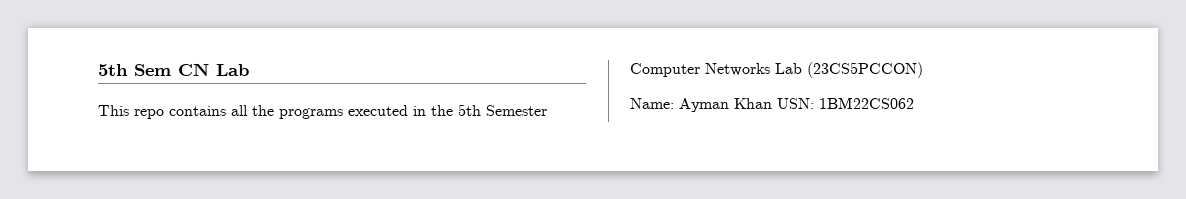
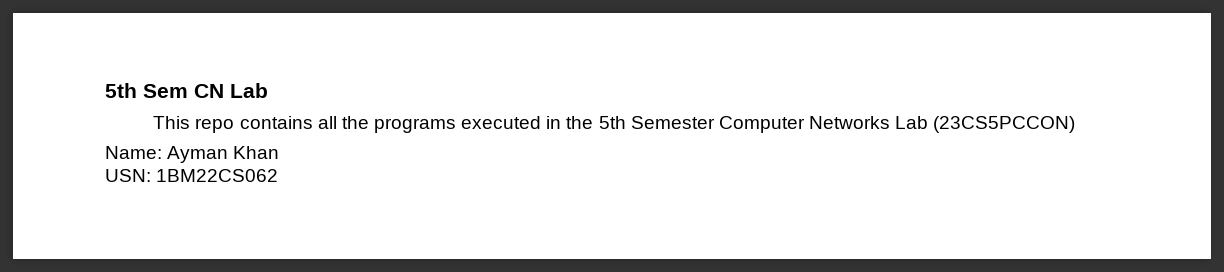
(772, 103) none -> (280, 152) //

